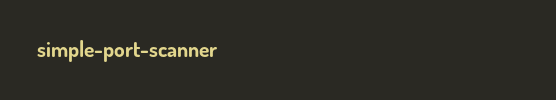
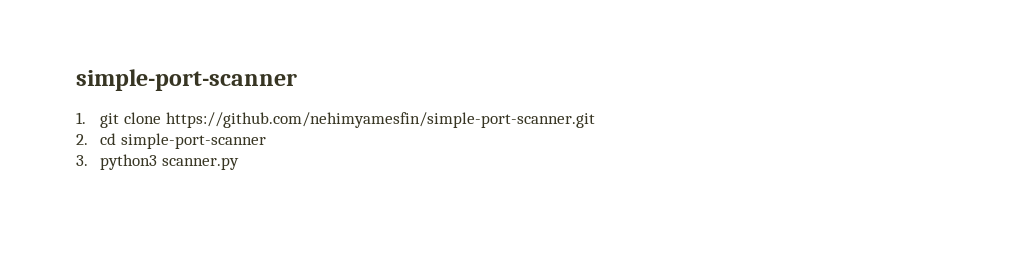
[37,40,217,62] simple-port-scanner -> [76,69,297,91] [76,112,595,128] [76,133,266,149] [76,154,239,170] simple-port-scanner // 1. git clone https://github.com/nehimyamesfin/simple-port-scanner.git // 2. cd simple-port-scanner // 3. python3 scanner.py

